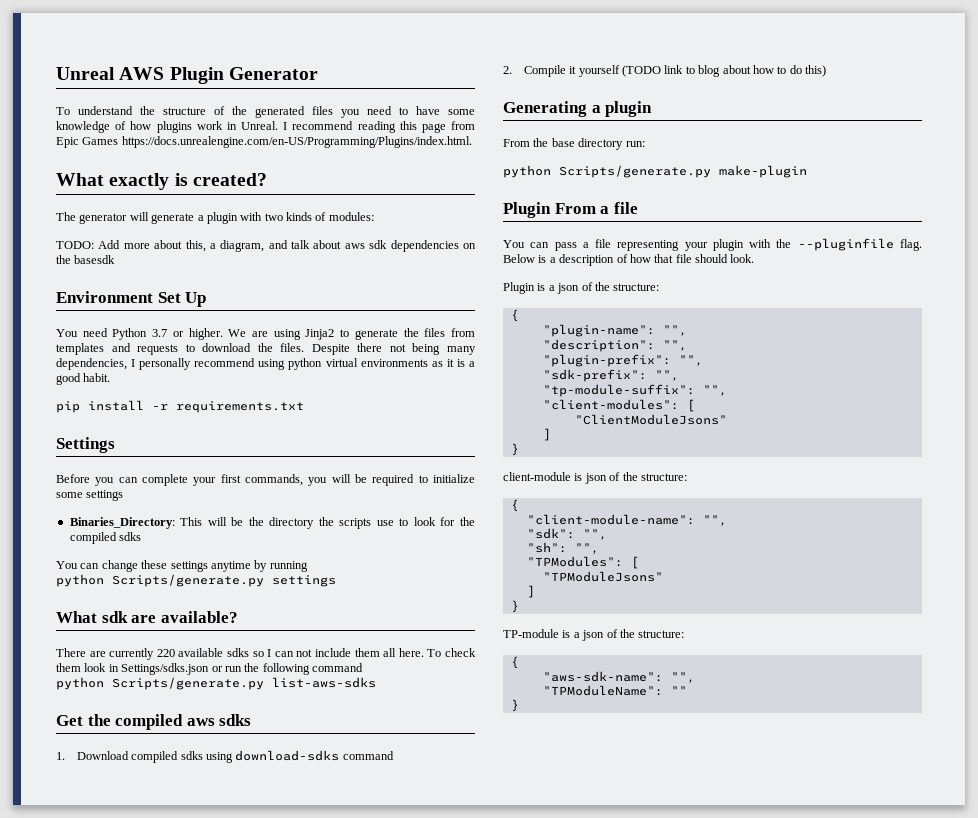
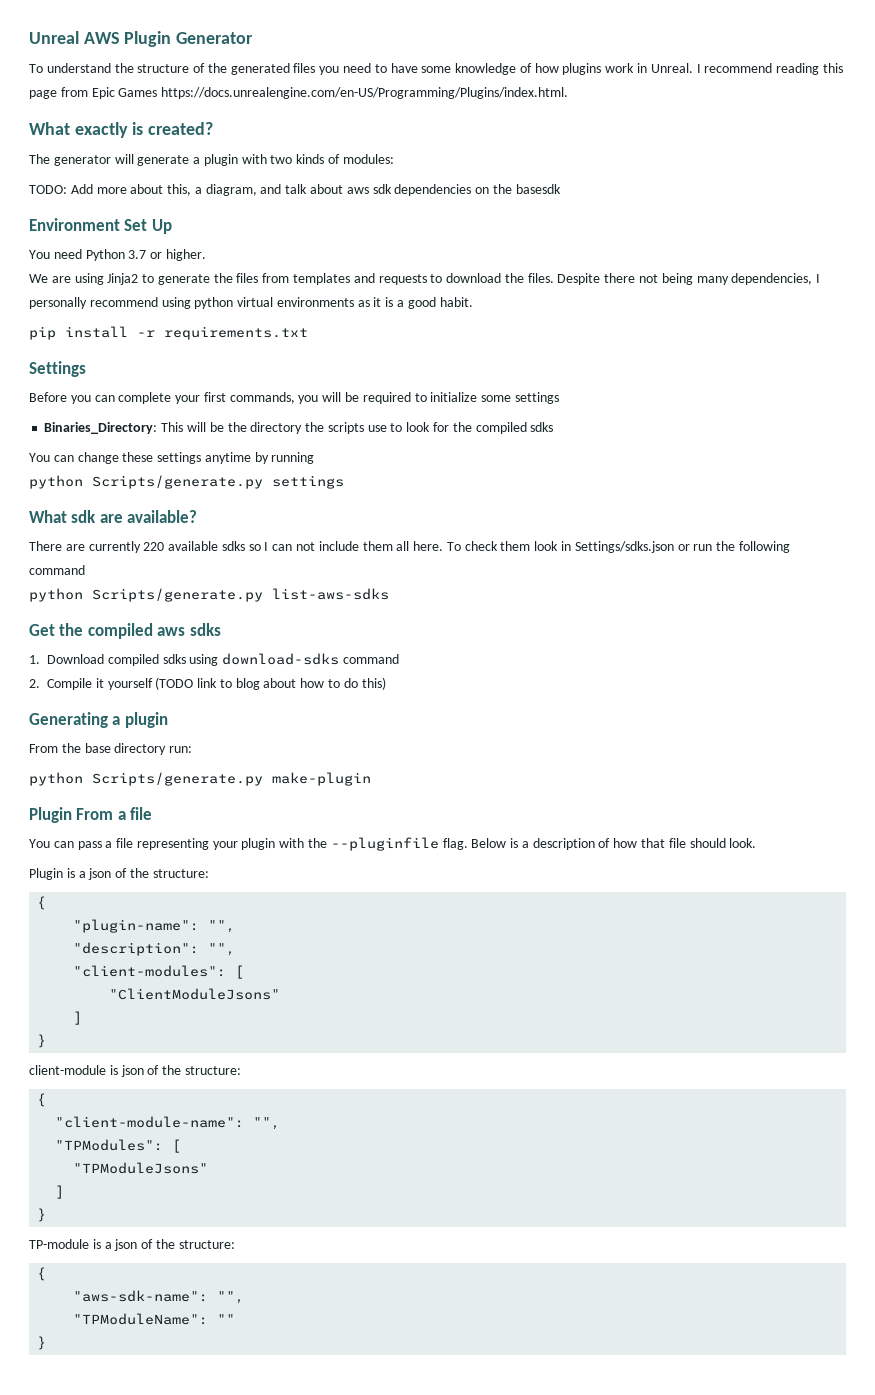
(223, 334) none -> (206, 255) //
[542,354,703,367] [542,369,679,382] [542,384,727,397] // "plugin-prefix": "", // "sdk-prefix": "", // "tp-module-suffix": "", -> (236, 949) none
[526,528,607,540] [526,542,599,554] // "sdk": "", // "sh": "", -> (281, 1123) none

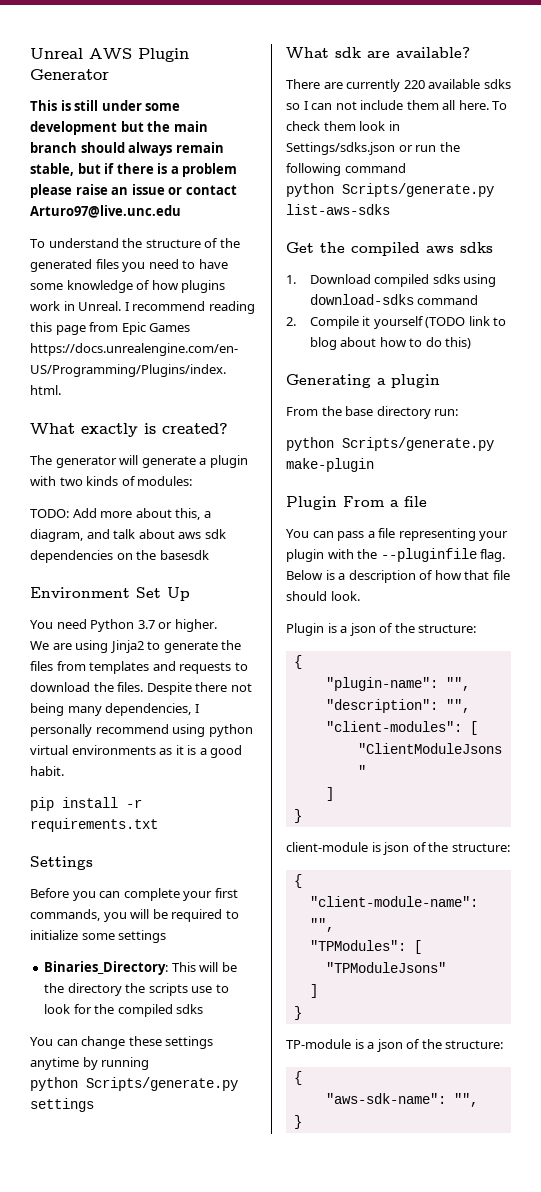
(254, 38) none -> [30,100,181,111] [30,121,208,135] [30,142,224,156] [30,163,238,177] [30,184,237,198] [30,205,181,218] // This is still under some development but the main branch should always remain stable, but if there is a problem please raise an issue or contact Arturo97@live.unc.edu
[73,1313,236,1325] // "TPModuleName": "" -> (478, 1100) none

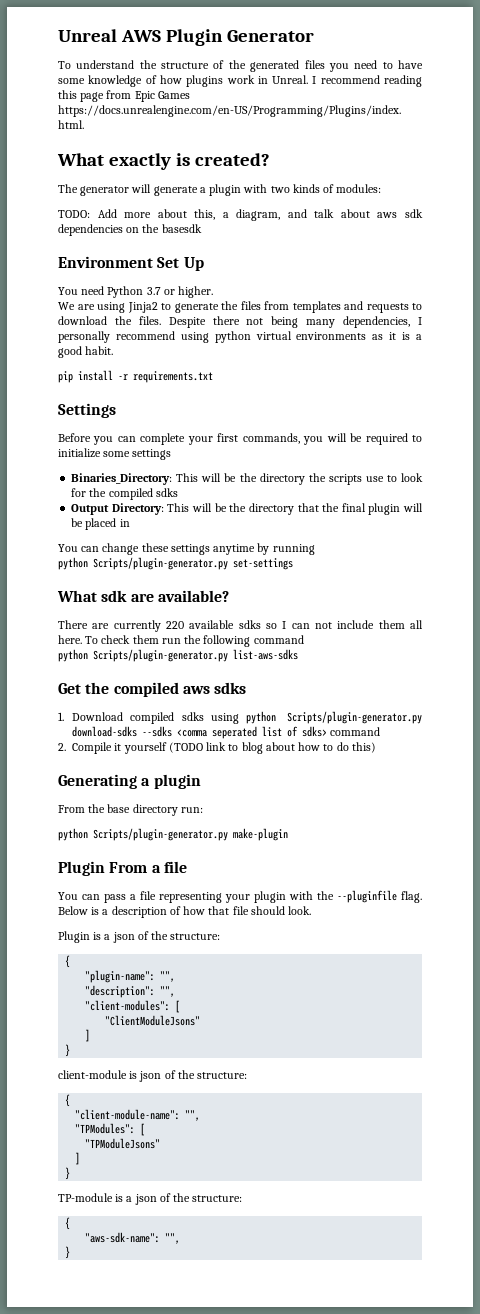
[30,100,181,111] [30,121,208,135] [30,142,224,156] [30,163,238,177] [30,184,237,198] [30,205,181,218] // This is still under some development but the main branch should always remain stable, but if there is a problem please raise an issue or contact Arturo97@live.unc.edu -> (314, 36) none
(204, 1009) none -> [71,503,424,515] [71,518,130,530] // Output Directory: This will be the directory that the final plugin will be placed in
[86,1077,238,1091] [30,1098,94,1112] Scripts/generate.py settings -> [93,557,293,570] Scripts/plugin-generator.py set-settings
[359,121,400,131] [286,142,413,155] look in Settings/sdks.json or -> (159, 639) none
[342,183,494,197] Scripts/generate.py -> [93,649,228,662] Scripts/plugin-generator.py
[309,294,414,305] download-sdks -> [245,711,422,724] [72,726,328,739] python Scripts/plugin-generator.py download-sdks --sdks <comma seperated list of sdks>
[342,437,494,451] Scripts/generate.py -> [93,828,228,841] Scripts/plugin-generator.py

